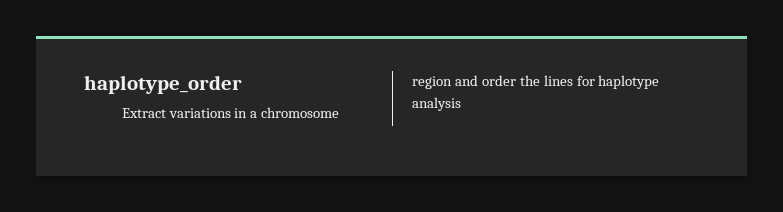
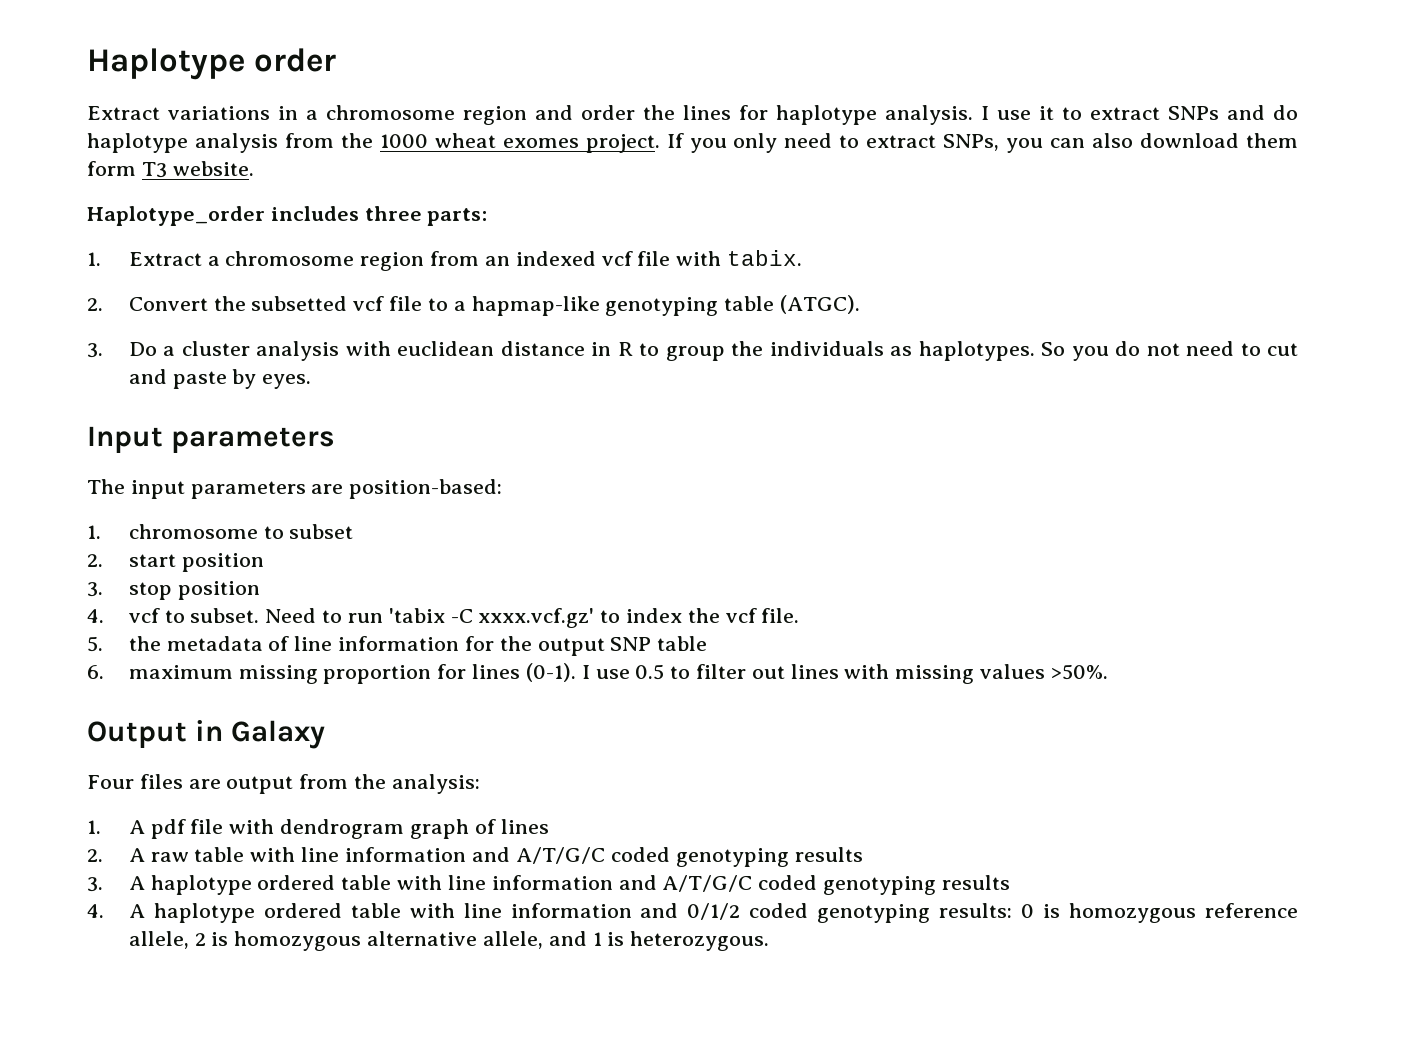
[84,75,242,94] haplotype_order -> [87,48,336,80] Haplotype order
[412,97,461,111] analysis -> [885,105,1298,125] [87,133,1298,153] [87,161,254,178] [87,206,488,226] [87,250,802,271] [87,295,860,316] [87,341,1299,361] [128,369,312,389] [87,426,335,453] [87,479,503,499] [87,524,354,539] [87,553,264,572] [87,581,260,600] [87,608,800,628] [87,636,708,656] [87,663,1108,684] [87,720,325,749] [87,774,480,794] [87,819,549,839] [87,847,863,867] [87,875,1010,895] [87,903,1298,923] [128,931,770,951] analysis. I use it to extract SNPs and do haplotype analysis from the 1000 wheat exomes project. If you only need to extract SNPs, you can also download them form T3 website. // Haplotype_order includes three parts: // 1. Extract a chromosome region from an indexed vcf file with tabix. // 2. Convert the subsetted vcf file to a hapmap-like genotyping table (ATGC). // 3. Do a cluster analysis with euclidean distance in R to group the individuals as haplotypes. So you do not need to cut and paste by eyes. // Input parameters // The input parameters are position-based: // 1. chromosome to subset // 2. start position // 3. stop position // 4. vcf to subset. Need to run 'tabix -C xxxx.vcf.gz' to index the vcf file. // 5. the metadata of line information for the output SNP table // 6. maximum missing proportion for lines (0-1). I use 0.5 to filter out lines with missing values >50%. // Output in Galaxy // Four files are output from the analysis: // 1. A pdf file with dendrogram graph of lines // 2. A raw table with line information and A/T/G/C coded genotyping results // 3. A haplotype ordered table with line information and A/T/G/C coded genotyping results // 4. A haplotype ordered table with line information and 0/1/2 coded genotyping results: 0 is homozygous reference allele, 2 is homozygous alternative allele, and 1 is heterozygous.

